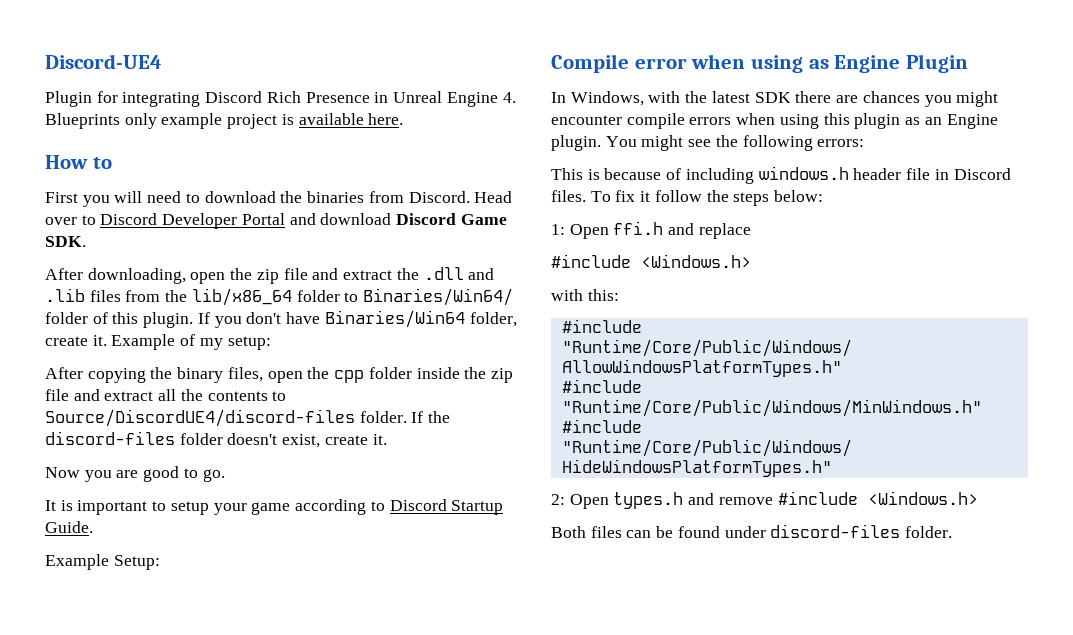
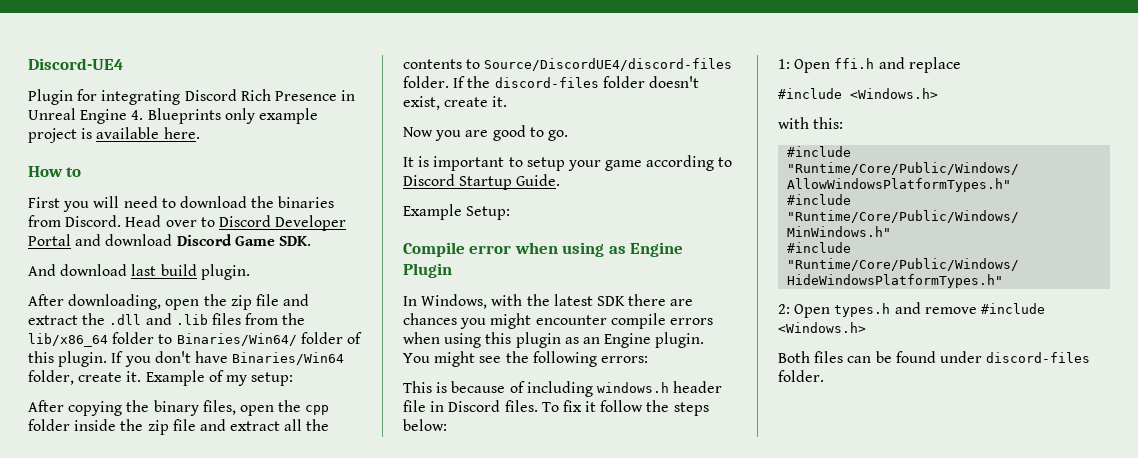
(86, 241) none -> [28,264,250,280] // And download last build plugin.

